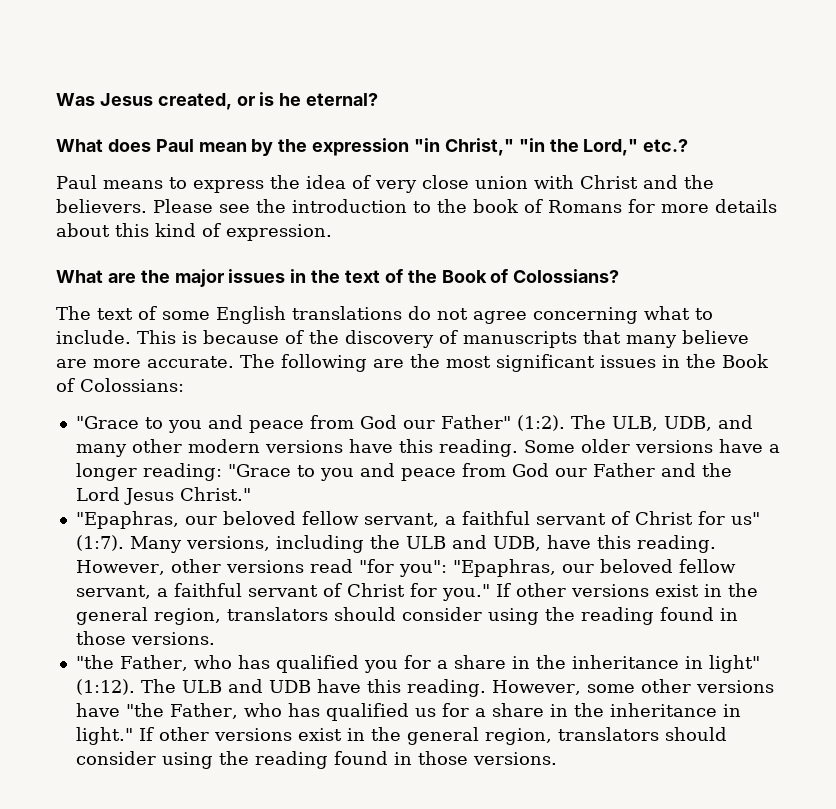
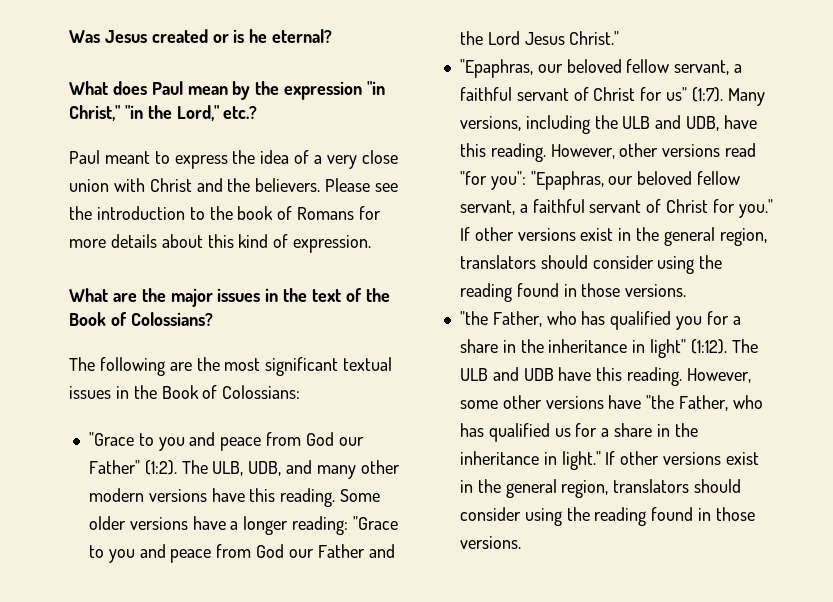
[157,93,232,110] created, -> [151,29,208,43] created
[102,180,163,189] means -> [104,151,150,164] meant
(371, 182) none -> [314,155,323,164] a
[97,306,713,324] [56,330,749,348] [56,354,275,368] text of some English translations do not agree concerning what to include. This is because of the discovery of manuscripts that many believe are more accurate. The -> (95, 364) none
(595, 363) none -> [343,357,393,371] textual

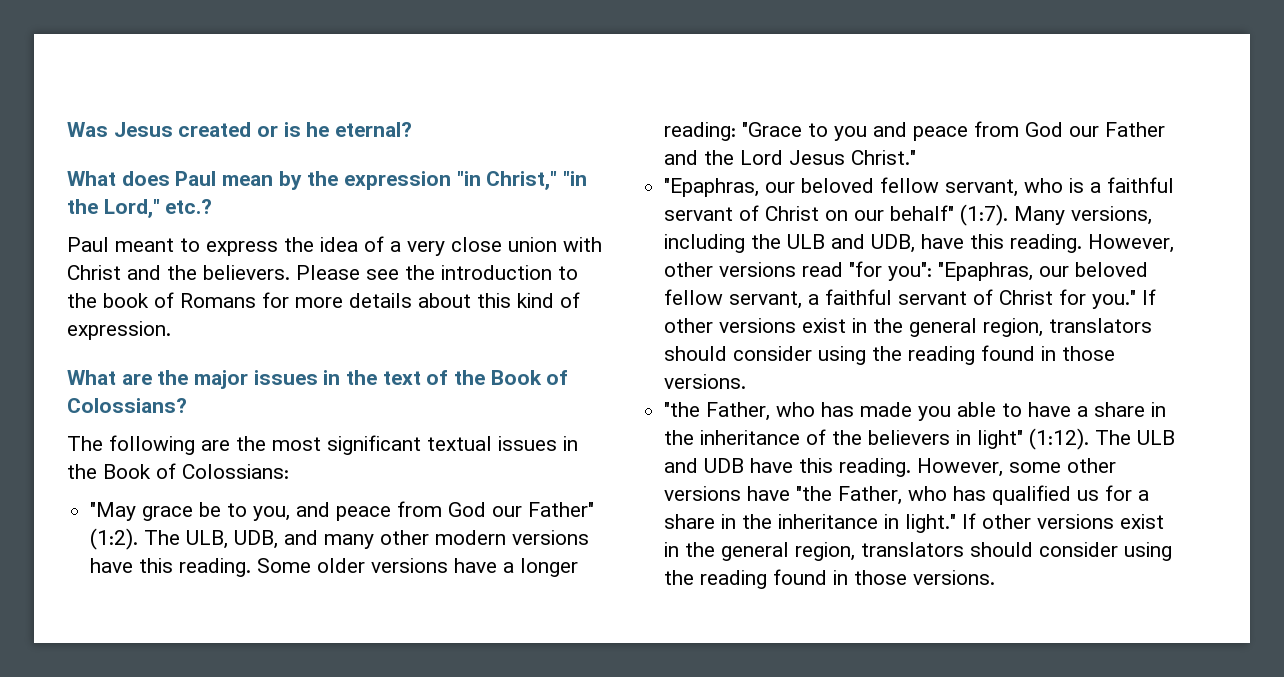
[88,432,185,451] "Grace to you -> [90,502,291,521] "May grace be to you,
[734,64,743,73] [459,87,688,101] a faithful servant of Christ for us" -> [1024,177,1175,193] [664,205,955,221] who is a faithful servant of Christ on our behalf"
[610,311,741,330] [459,339,628,353] qualified you for a share in the inheritance -> [860,402,1167,421] [664,429,951,445] made you able to have a share in the inheritance of the believers

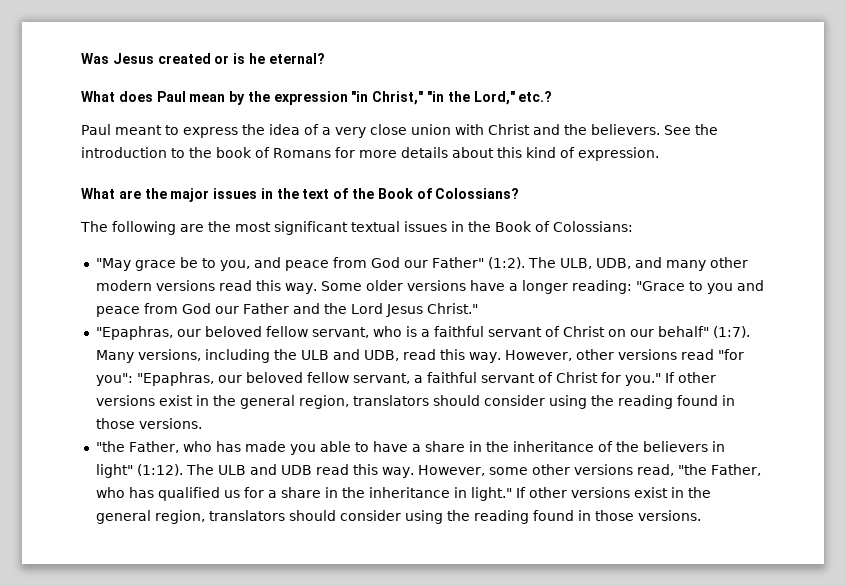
[296,265,399,280] Please see -> [664,125,691,135] See
[90,558,252,577] have this reading. -> [218,280,317,294] read this way.
[921,234,1083,253] have this reading. -> [402,349,501,363] read this way.
[750,458,912,477] have this reading. -> [315,464,414,478] read this way.
[747,486,791,501] have -> [636,464,674,476] read,

